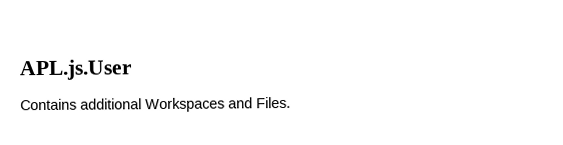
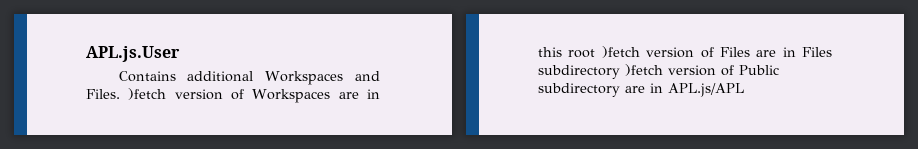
(291, 102) none -> [128,88,380,103] [538,46,832,58] [538,64,779,79] [538,83,744,97] )fetch version of Workspaces are in this root )fetch version of Files are in Files subdirectory )fetch version of Public subdirectory are in APL.js/APL

